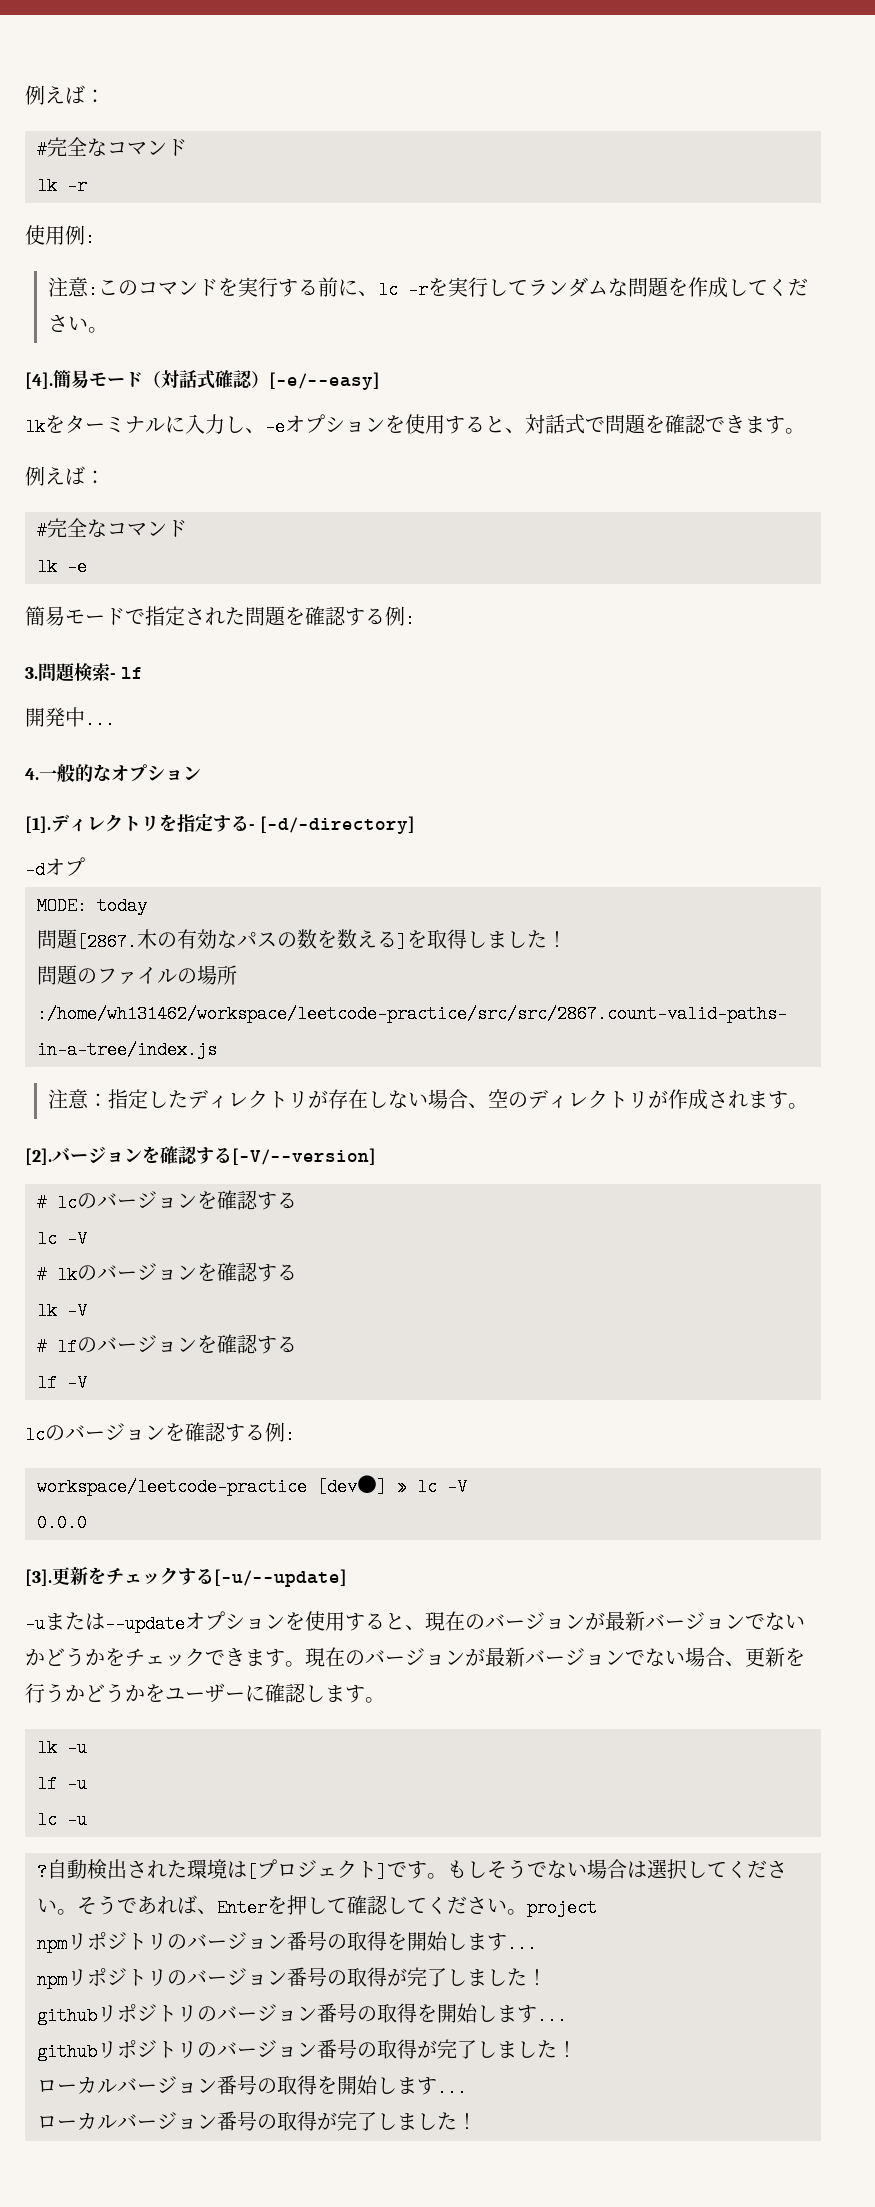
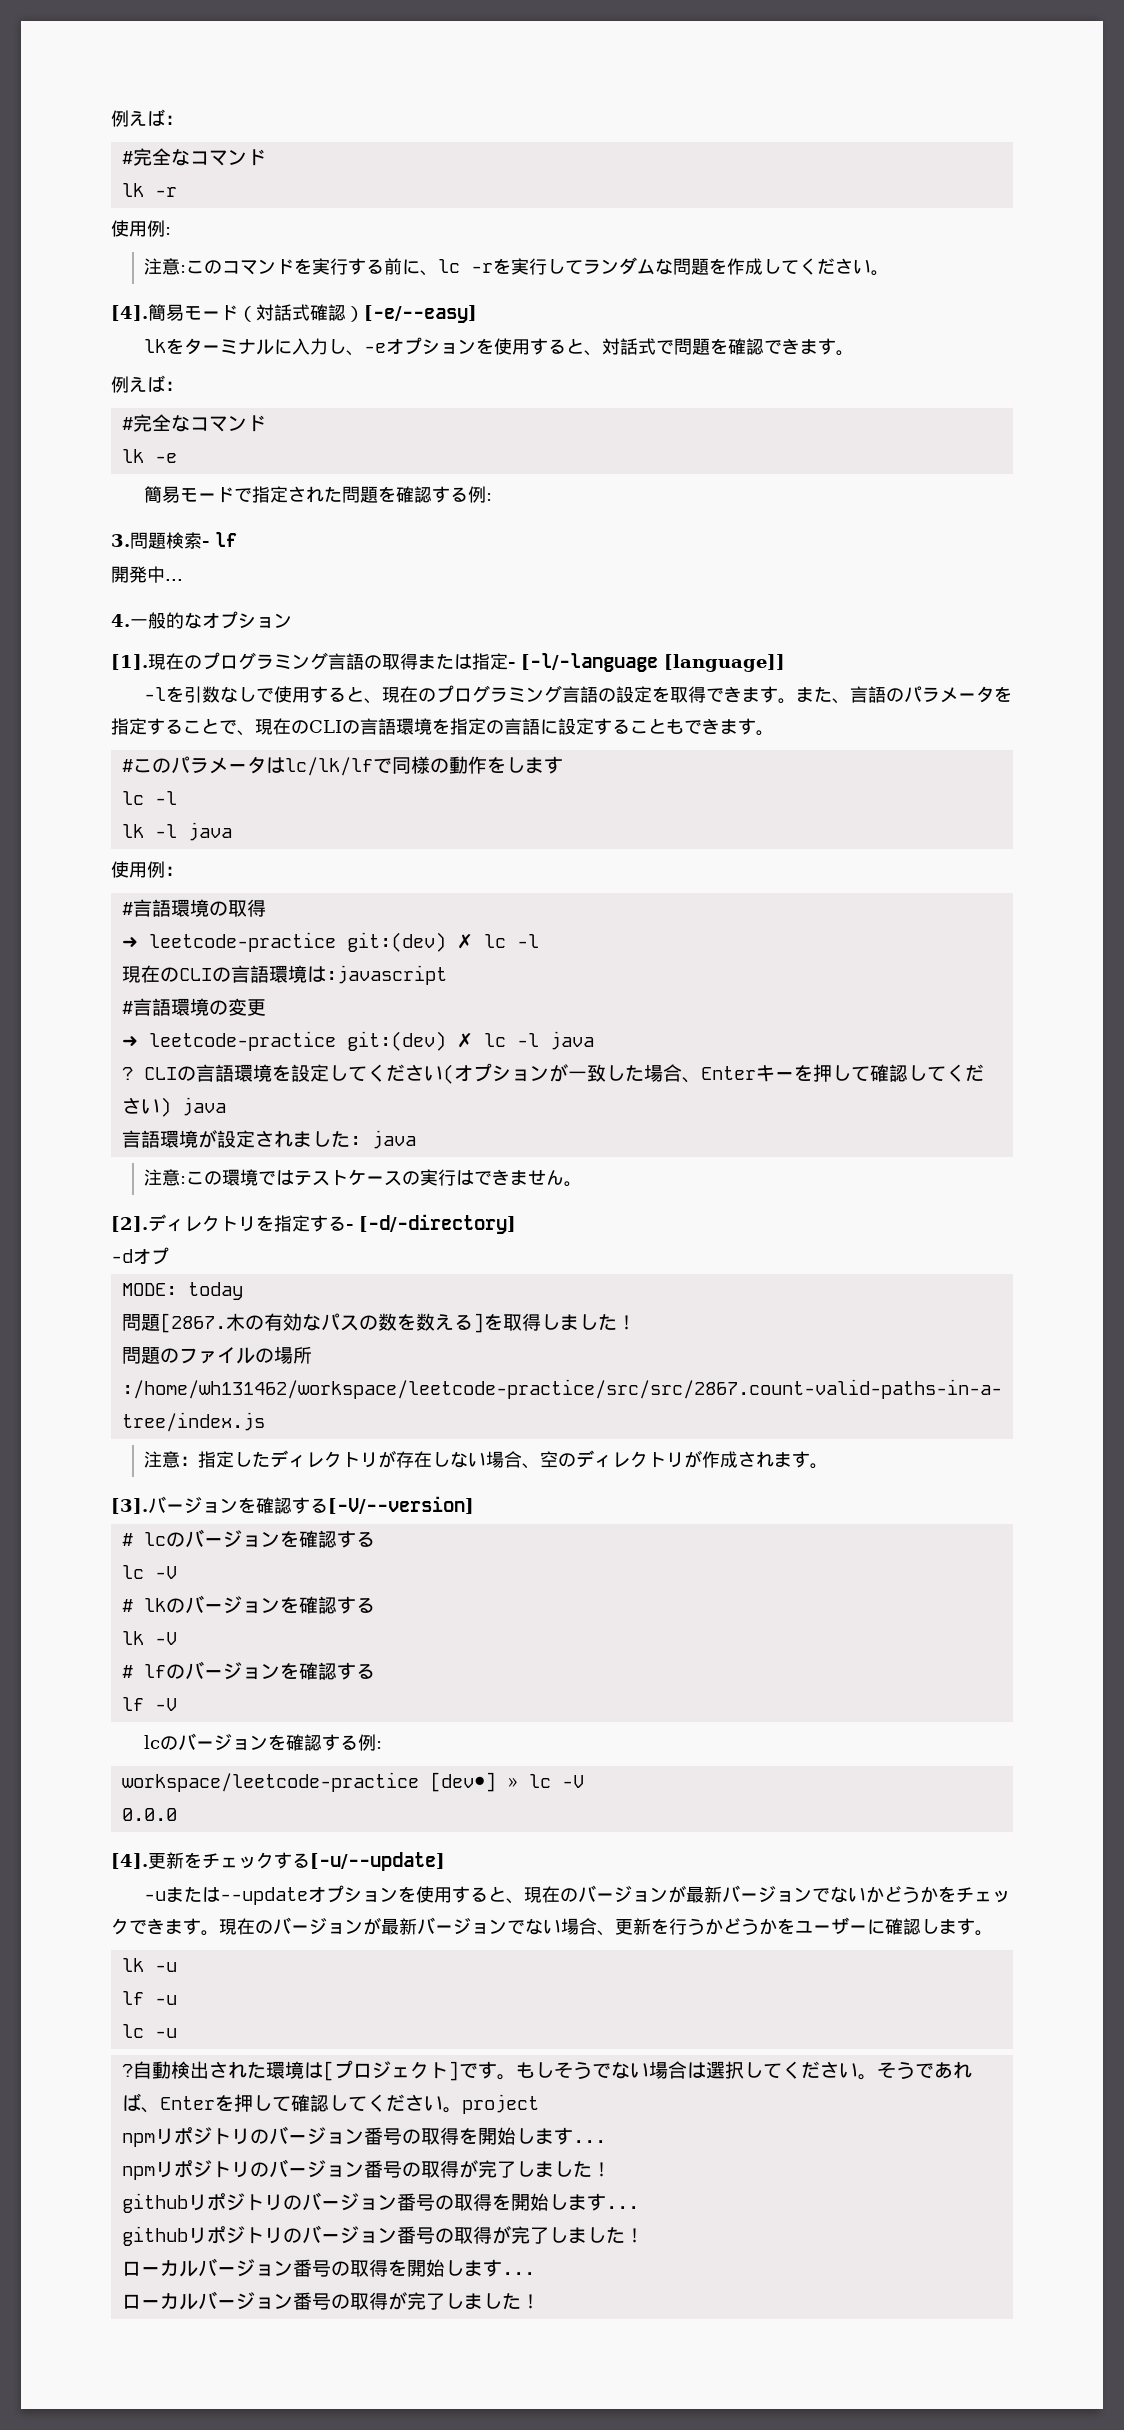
(51, 824) none -> [148,652,785,672] [143,685,1012,704] [111,718,774,736] [121,756,563,776] [121,791,177,805] [121,822,232,841] [111,861,183,878] [121,899,266,917] [121,932,539,952] [121,965,447,985] [121,998,266,1016] [121,1031,594,1051] [121,1063,984,1084] [121,1097,226,1117] [121,1130,416,1149] [144,1169,583,1187] [111,1216,148,1232] 現在のプログラミング言語の取得または指定- [-l/-language [language]] // -lを引数なしで使用すると、現在のプログラミング言語の設定を取得できます。また、言語のパラメータを指定することで、現在のCLIの言語環境を指定の言語に設定することもできます。 // #このパラメータはlc/lk/lfで同様の動作をします // lc -l // lk -l java // 使用例： // #言語環境の取得 // ➜ leetcode-practice git:(dev) ✗ lc -l // 現在のCLIの言語環境は:javascript // #言語環境の変更 // ➜ leetcode-practice git:(dev) ✗ lc -l java // ? CLIの言語環境を設定してください(オプションが一致した場合、Enterキーを押して確認してください) java // 言語環境が設定されました: java // 注意:この環境ではテストケースの実行はできません。 // [2].
[25,1148,52,1165] [2]. -> [111,1498,148,1514] [3].
[25,1569,52,1586] [3]. -> [111,1853,148,1869] [4].

